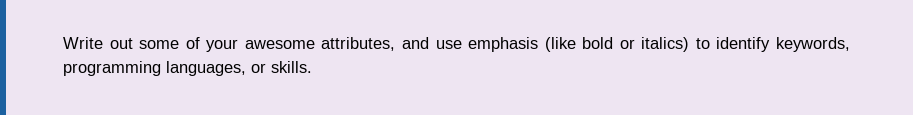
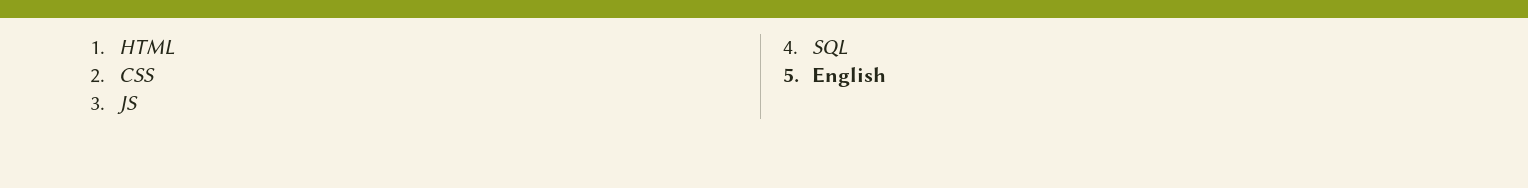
[63,37,850,52] [63,61,312,76] Write out some of your awesome attributes, and use emphasis (like bold or italics) to identify keywords, programming languages, or skills. -> [90,39,175,55] [90,68,155,83] [90,96,138,114] [783,40,848,57] [783,67,886,87] 1. HTML // 2. CSS // 3. JS // 4. SQL // 5. English

